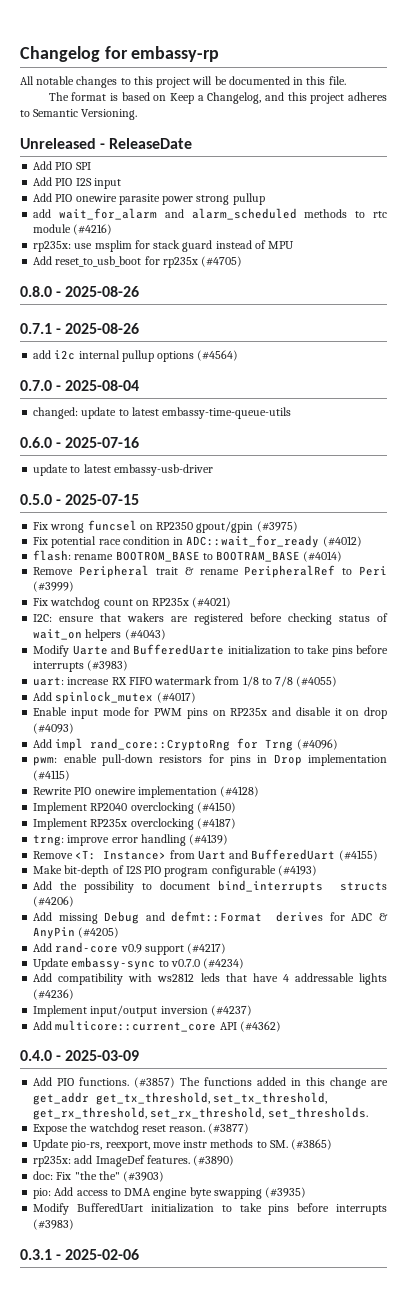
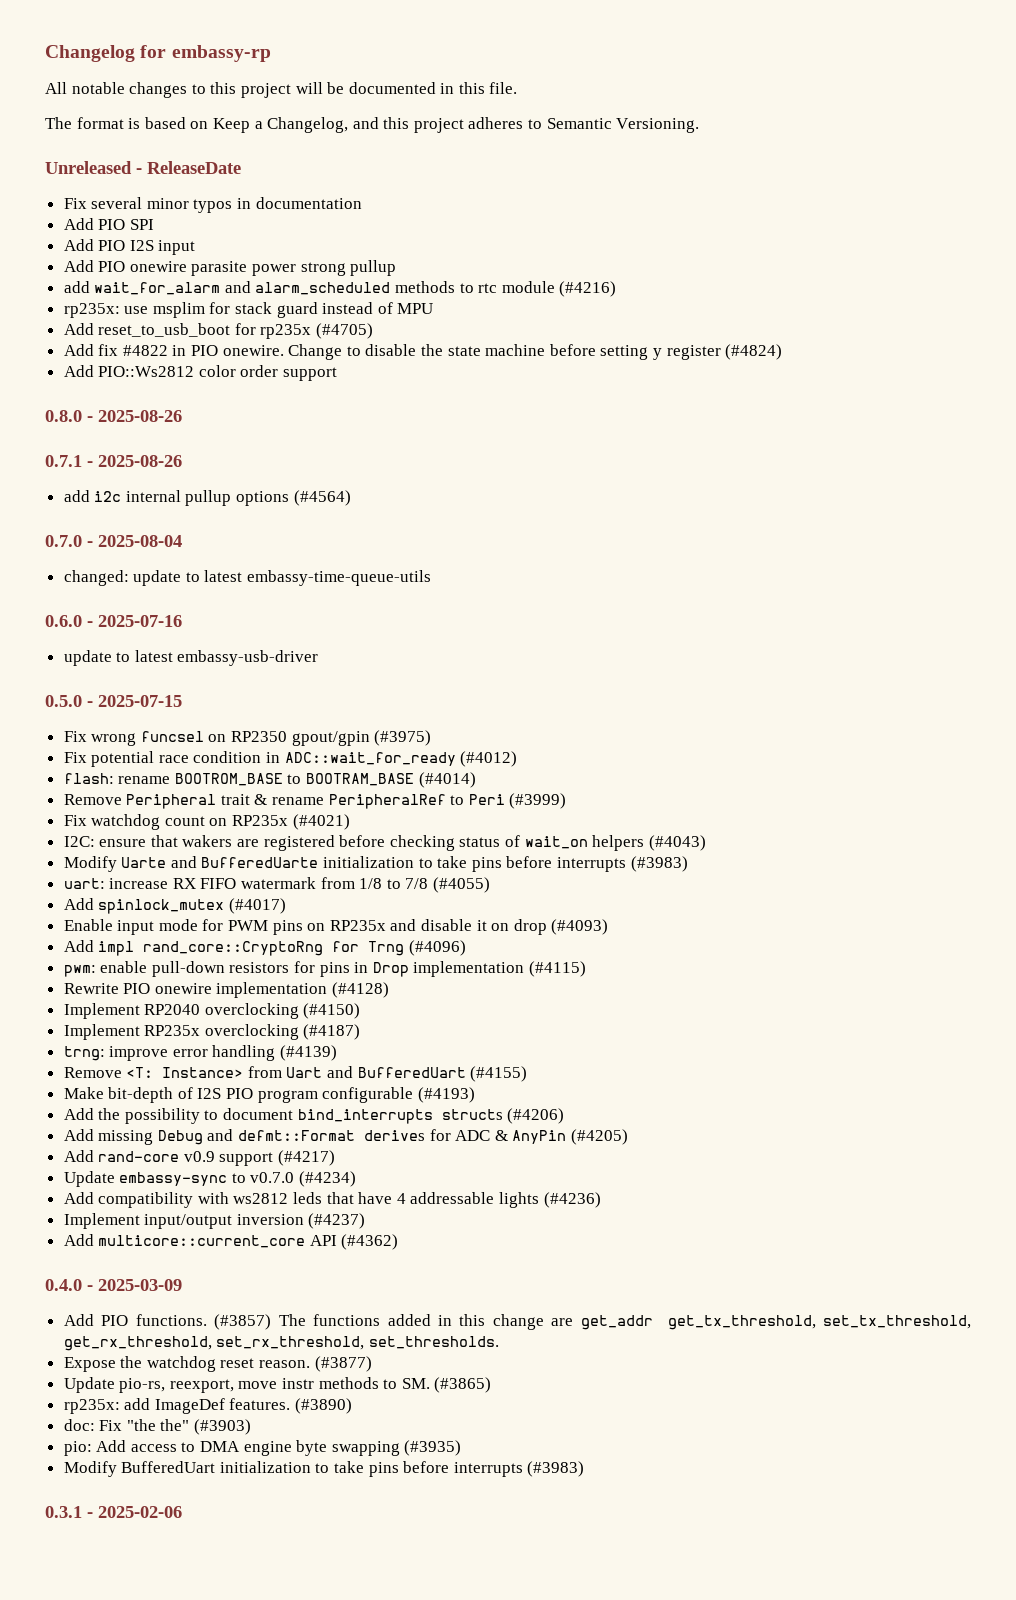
(193, 143) none -> [63,197,362,213] // Fix several minor typos in documentation
(243, 261) none -> [63,344,783,360] [63,365,338,381] // Add fix #4822 in PIO onewire. Change to disable the state machine before setting y register (#4824) // Add PIO::Ws2812 color order support

